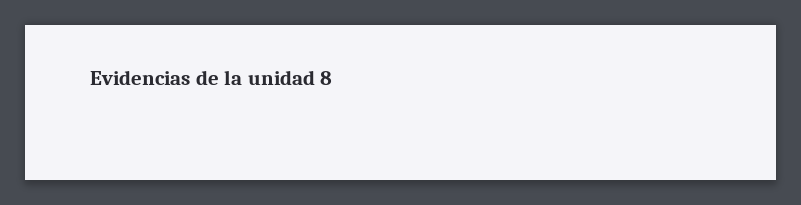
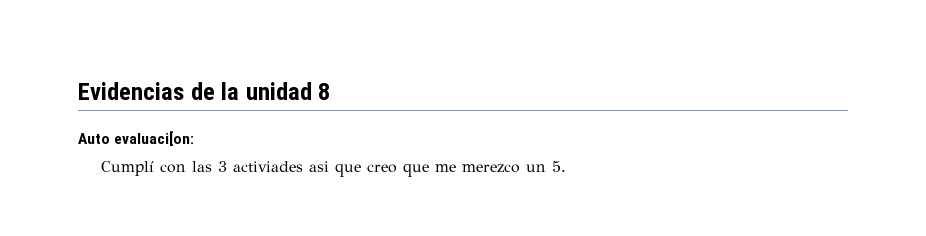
(333, 78) none -> [78,131,195,146] [100,161,566,177] // Auto evaluaci[on: // Cumplí con las 3 activiades asi que creo que me merezco un 5.

